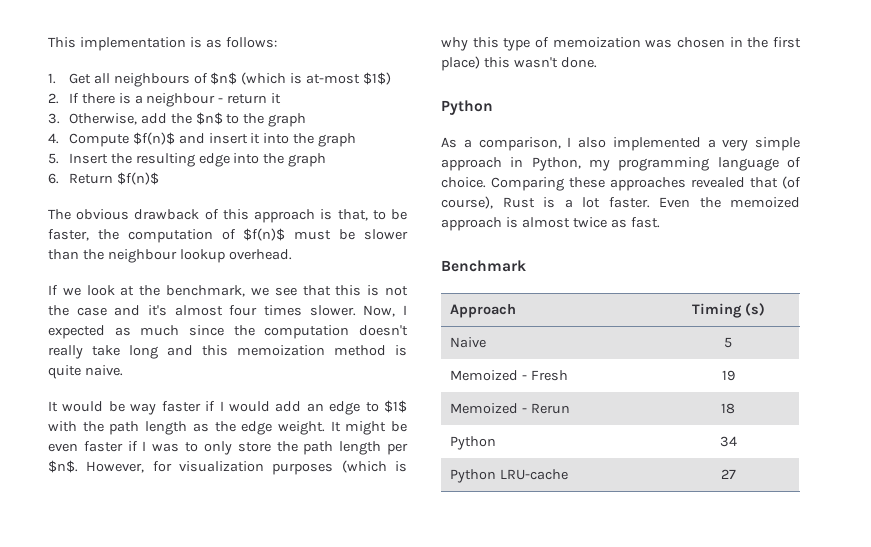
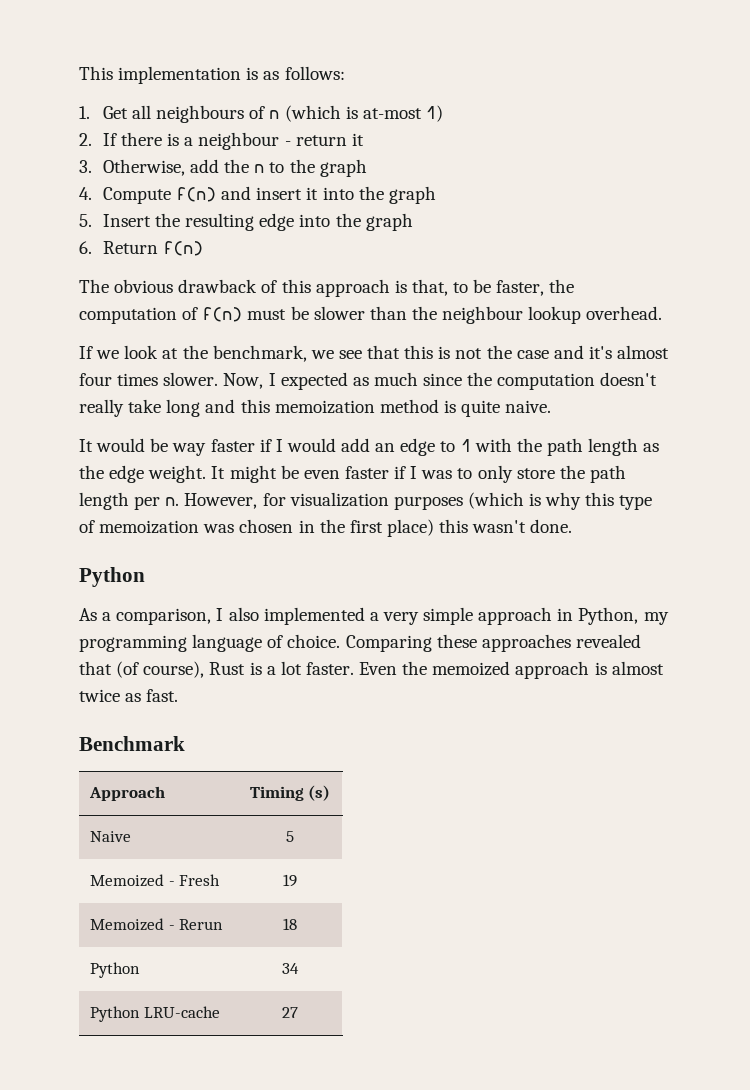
[210,72,238,85] $n$ -> [269,110,280,119] n
[363,72,392,85] $1$) -> [426,105,444,122] 1)
[195,112,223,125] $n$ -> [254,164,265,173] n
[132,132,175,145] $f(n)$ -> [176,187,217,202] f(n)
[116,172,159,185] $f(n)$ -> [163,241,204,256] f(n)
[243,228,286,241] $f(n)$ -> [202,307,243,322] f(n)
[384,400,408,413] $1$ -> [460,439,471,452] 1
[48,460,78,473] $n$. -> [165,497,180,506] n.

